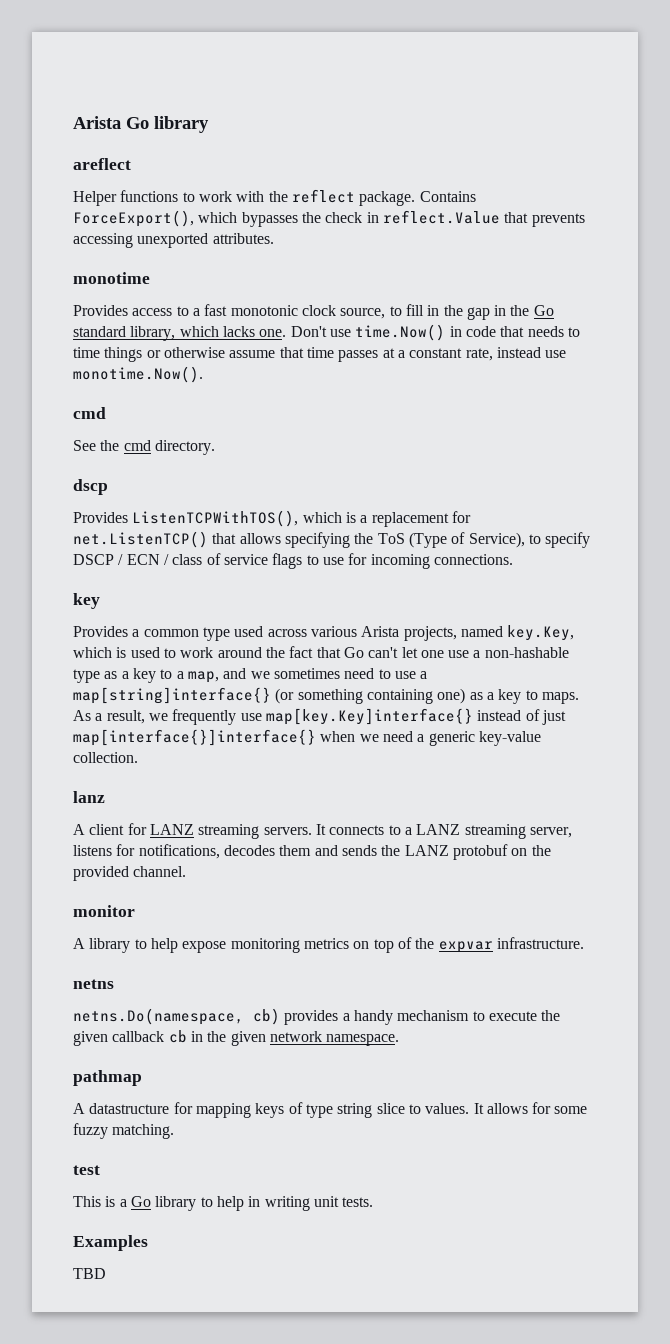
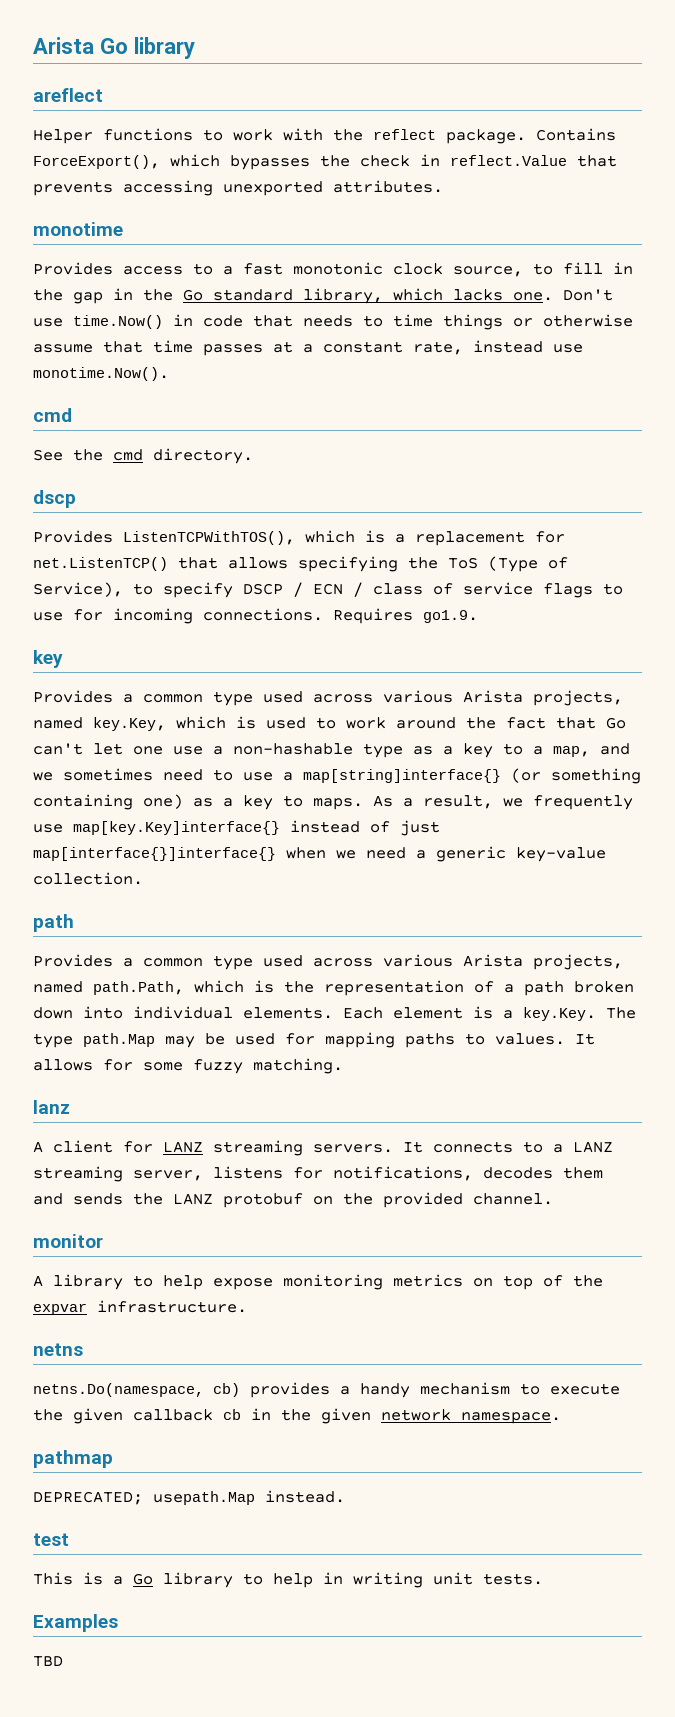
(513, 559) none -> [333,608,478,624] Requires go1.9.
(138, 757) none -> [33,914,74,932] [33,954,623,970] [33,980,634,996] [33,1006,636,1021] [33,1032,595,1048] [33,1058,343,1074] // path // Provides a common type used across various Arista projects, named path.Path, which is the representation of a path broken down into individual elements. Each element is a key.Key. The type path.Map may be used for mapping paths to values. It allows for some fuzzy matching.
[73,1102,588,1118] [73,1123,175,1139] A datastructure for mapping keys of type string slice to values. It allows for some fuzzy matching. -> [33,1490,345,1505] DEPRECATED; usepath.Map instead.

